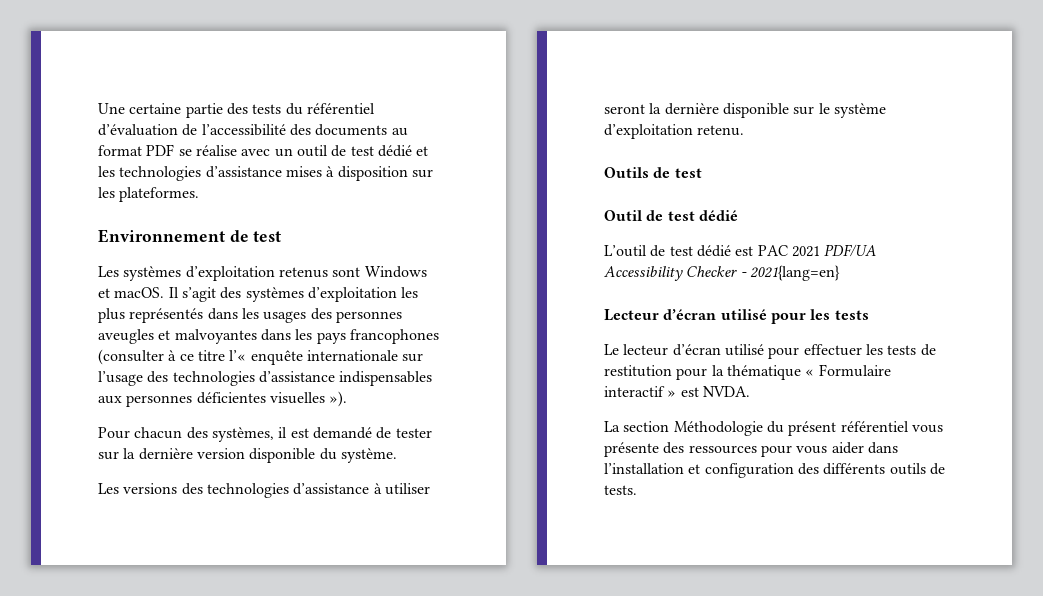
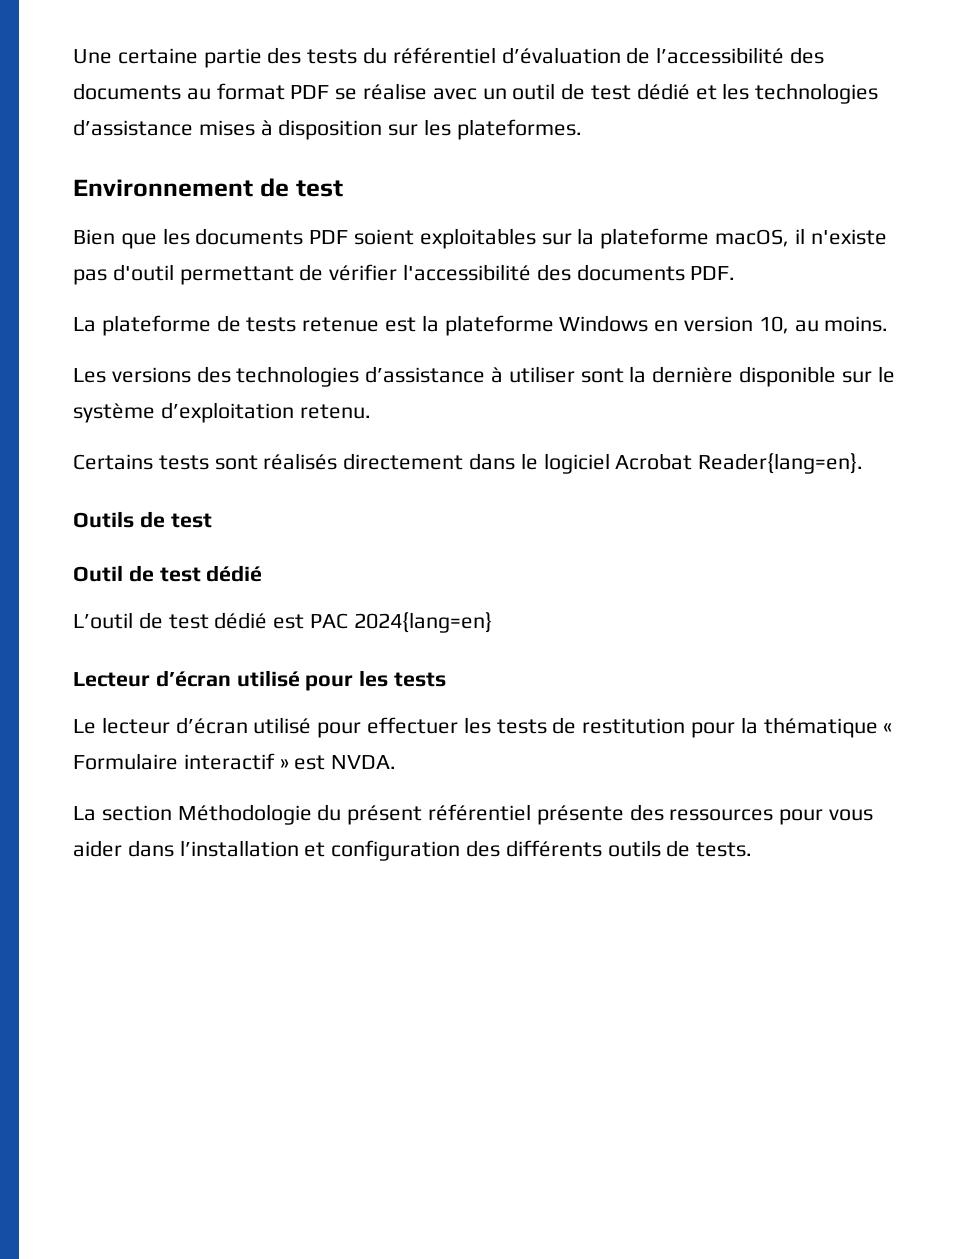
[98,266,427,281] [98,287,419,302] [98,308,402,323] [98,329,439,344] [98,349,424,365] [98,371,433,386] [98,391,348,407] [98,427,432,442] [98,448,397,463] Les systèmes d’exploitation retenus sont Windows et macOS. Il s’agit des systèmes d’exploitation les plus représentés dans les usages des personnes aveugles et malvoyantes dans les pays francophones (consulter à ce titre l’« enquête internationale sur l’usage des technologies d’assistance indispensables aux personnes déficientes visuelles »). // Pour chacun des systèmes, il est demandé de tester sur la dernière version disponible du système. -> [73,228,887,249] [73,264,736,285] [73,315,889,336] Bien que les documents PDF soient exploitables sur la plateforme macOS, il n'existe pas d'outil permettant de vérifier l'accessibilité des documents PDF. // La plateforme de tests retenue est la plateforme Windows en version 10, au moins.
[604,104,645,114] seront -> [580,368,624,383] sont
(745, 130) none -> [73,453,864,474] // Certains tests sont réalisés directement dans le logiciel Acrobat Reader{lang=en}.
[791,244,877,257] [604,265,840,281] 2021 PDF/UA Accessibility Checker - 2021{lang=en} -> [353,612,492,633] 2024{lang=en}
[911,425,943,433] vous -> (532, 812) none

